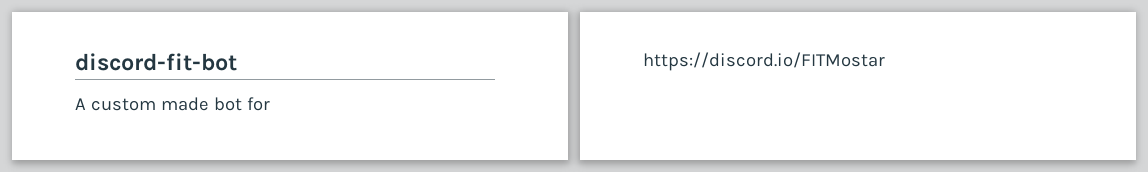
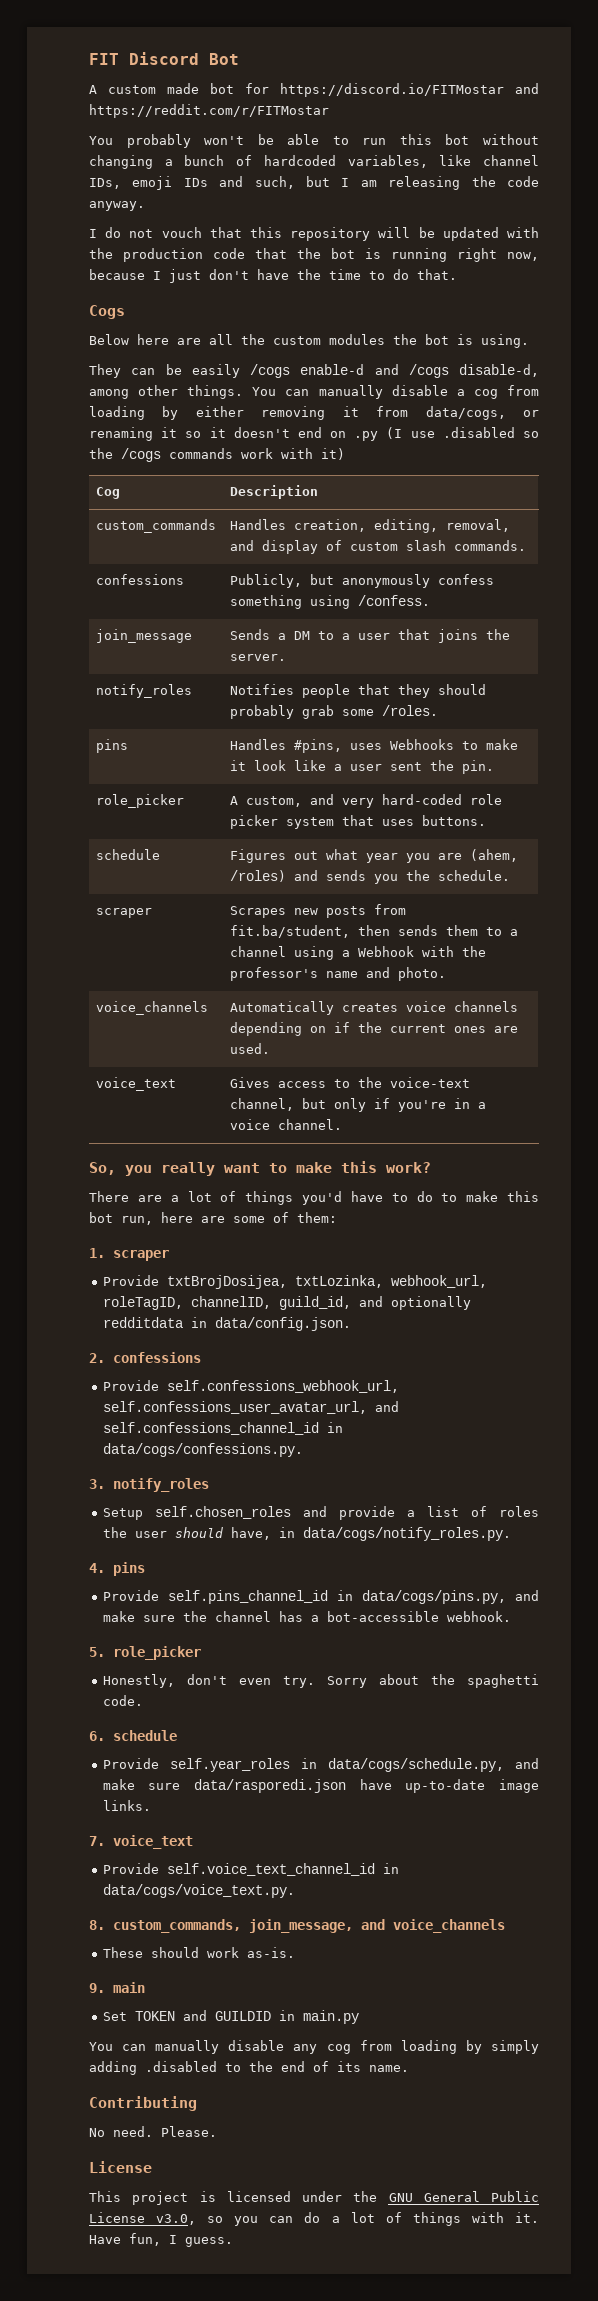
[75,53,237,71] discord-fit-bot -> [89,52,239,65] FIT Discord Bot
(885, 61) none -> [515,83,539,94] [89,104,329,118] [89,134,539,148] [89,155,539,169] [89,176,539,190] [89,201,145,211] [89,227,539,241] [89,248,539,262] [89,269,457,283] [89,305,125,319] [89,334,529,348] [89,364,539,378] [89,385,539,399] [89,406,539,420] [89,427,539,441] [89,448,345,462] [95,487,120,499] [229,485,318,499] [95,519,216,533] [229,519,510,533] [229,540,526,554] [95,574,184,585] [229,574,494,588] [229,595,430,609] [95,629,192,643] [229,629,510,643] [229,654,286,661] [95,684,192,698] [229,684,486,698] [229,705,438,719] [95,739,128,753] [229,739,518,753] [229,760,494,774] [95,794,184,808] [229,794,502,808] [229,815,486,829] [95,849,160,860] [229,849,518,863] [229,870,510,884] [95,908,152,918] [229,904,406,918] [229,925,518,938] [229,946,486,960] [229,967,446,981] [95,1001,208,1015] [229,1001,518,1015] [229,1022,518,1036] [229,1043,270,1054] [95,1077,176,1091] [229,1077,470,1088] [229,1098,486,1112] [229,1119,342,1130] [89,1161,431,1176] [89,1191,539,1205] [89,1212,337,1225] [89,1248,169,1261] [102,1275,487,1289] [102,1296,471,1310] [102,1317,351,1331] [89,1352,201,1363] [102,1380,399,1393] [102,1401,399,1414] [102,1422,343,1435] [102,1443,303,1457] [89,1478,209,1492] [102,1506,539,1520] [102,1527,511,1541] [89,1562,145,1576] [102,1590,539,1604] [102,1611,511,1622] [89,1646,201,1660] [102,1674,539,1688] [102,1695,143,1706] [89,1730,177,1741] [102,1758,539,1772] [102,1779,539,1793] [102,1800,151,1811] [89,1835,193,1849] [102,1863,399,1876] [102,1884,295,1898] [89,1919,505,1933] [102,1947,295,1958] [89,1982,145,1993] [102,2010,359,2024] [89,2040,539,2054] [89,2061,409,2075] [89,2096,197,2111] [89,2126,217,2137] [89,2161,152,2173] [89,2191,539,2205] [89,2212,539,2226] [89,2233,233,2247] and https://reddit.com/r/FITMostar // You probably won't be able to run this bot without changing a bunch of hardcoded variables, like channel IDs, emoji IDs and such, but I am releasing the code anyway. // I do not vouch that this repository will be updated with the production code that the bot is running right now, because I just don't have the time to do that. // Cogs // Below here are all the custom modules the bot is using. // They can be easily /cogs enable-d and /cogs disable-d, among other things. You can manually disable a cog from loading by either removing it from data/cogs, or renaming it so it doesn't end on .py (I use .disabled so the /cogs commands work with it) // Cog | Description // custom_commands | Handles creation, editing, removal, and display of custom slash commands. // confessions | Publicly, but anonymously confess something using /confess. // join_message | Sends a DM to a user that joins the server. // notify_roles | Notifies people that they should probably grab some /roles. // pins | Handles #pins, uses Webhooks to make it look like a user sent the pin. // role_picker | A custom, and very hard-coded role picker system that uses buttons. // schedule | Figures out what year you are (ahem, /roles) and sends you the schedule. // scraper | Scrapes new posts from fit.ba/student, then sends them to a channel using a Webhook with the professor's name and photo. // voice_channels | Automatically creates voice channels depending on if the current ones are used. // voice_text | Gives access to the voice-text channel, but only if you're in a voice channel. // So, you really want to make this work? // There are a lot of things you'd have to do to make this bot run, here are some of them: // 1. scraper // Provide txtBrojDosijea, txtLozinka, webhook_url, roleTagID, channelID, guild_id, and optionally redditdata in data/config.json. // 2. confessions // Provide self.confessions_webhook_url, self.confessions_user_avatar_url, and self.confessions_channel_id in data/cogs/confessions.py. // 3. notify_roles // Setup self.chosen_roles and provide a list of roles the user should have, in data/cogs/notify_roles.py. // 4. pins // Provide self.pins_channel_id in data/cogs/pins.py, and make sure the channel has a bot-accessible webhook. // 5. role_picker // Honestly, don't even try. Sorry about the spaghetti code. // 6. schedule // Provide self.year_roles in data/cogs/schedule.py, and make sure data/rasporedi.json have up-to-date image links. // 7. voice_text // Provide self.voice_text_channel_id in data/cogs/voice_text.py. // 8. custom_commands, join_message, and voice_channels // These should work as-is. // 9. main // Set TOKEN and GUILDID in main.py // You can manually disable any cog from loading by simply adding .disabled to the end of its name. // Contributing // No need. Please. // License // This project is licensed under the GNU General Public License v3.0, so you can do a lot of things with it. Have fun, I guess.

